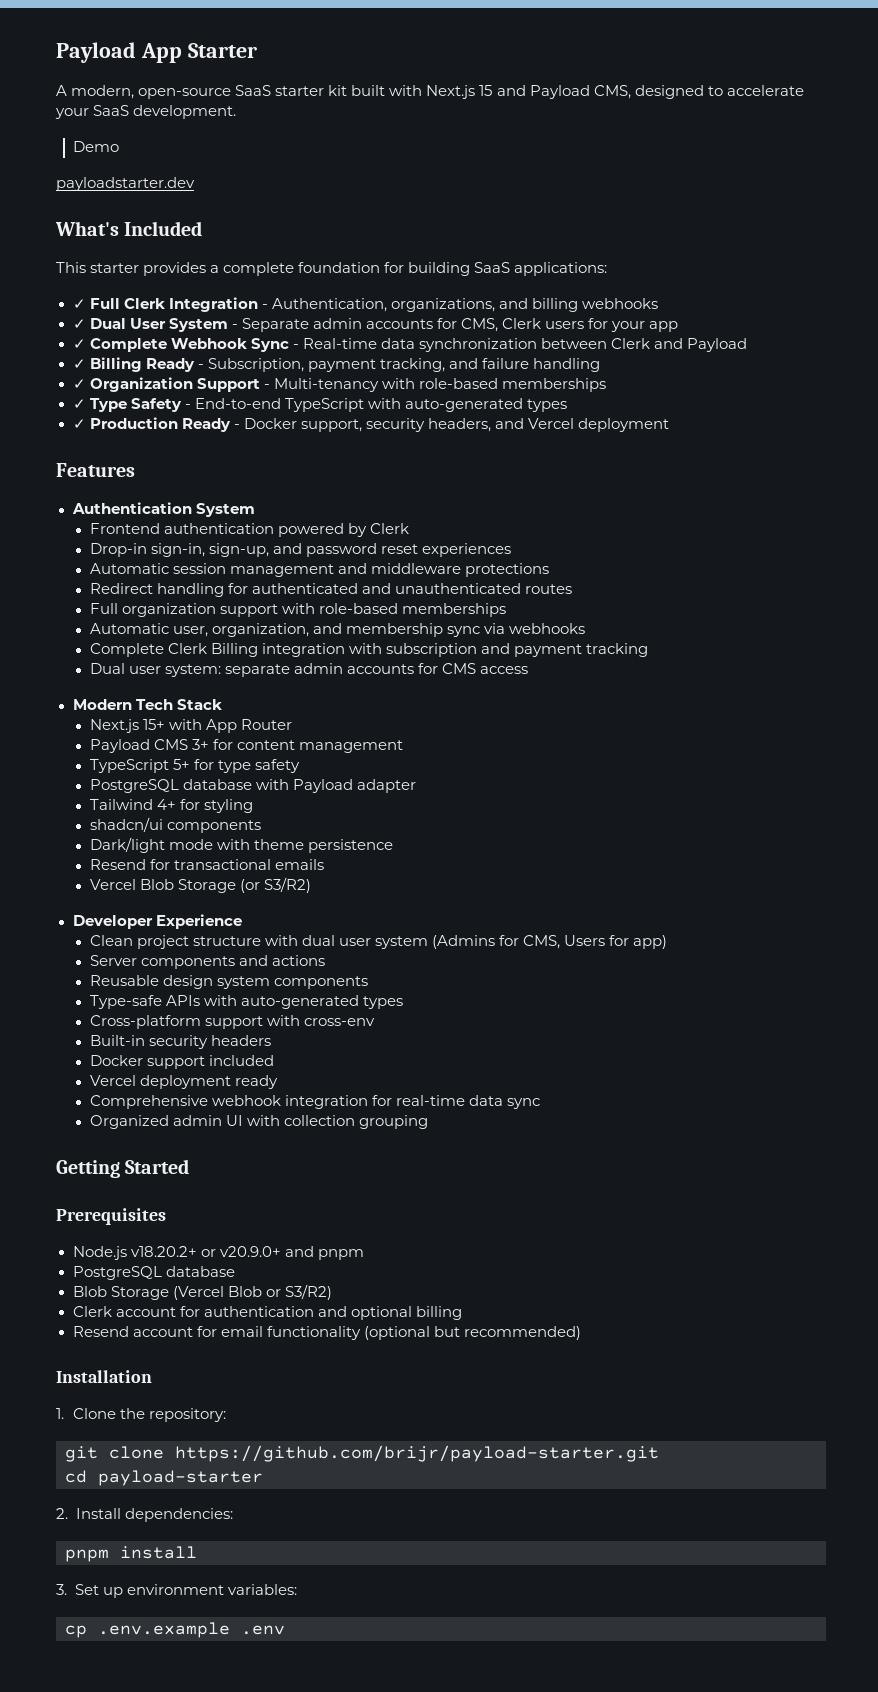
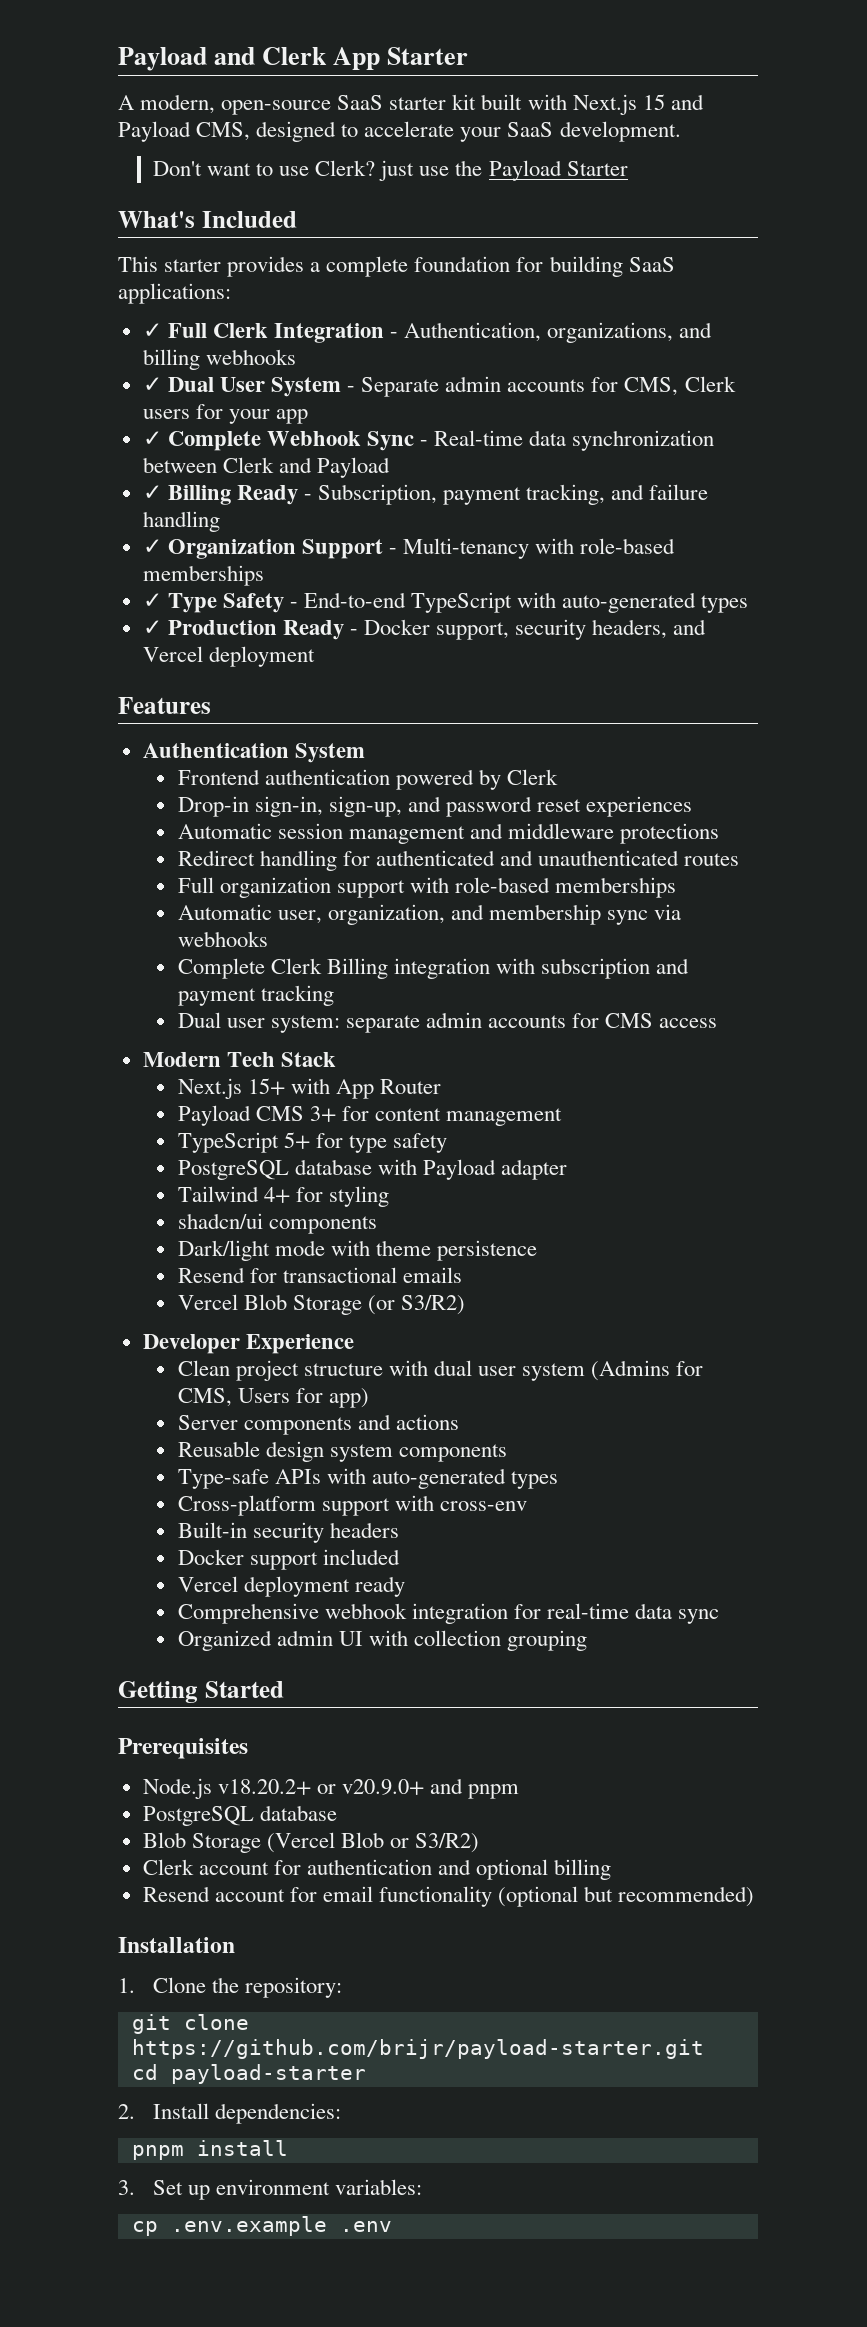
[56,42,136,63] Payload -> [118,47,328,71] Payload and Clerk
[73,141,120,152] [56,177,195,191] Demo // payloadstarter.dev -> [152,160,628,181] Don't want to use Clerk? just use the Payload Starter

